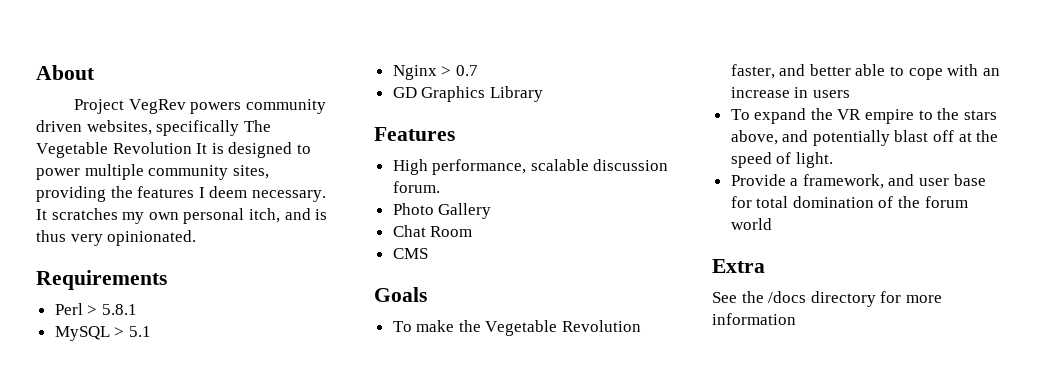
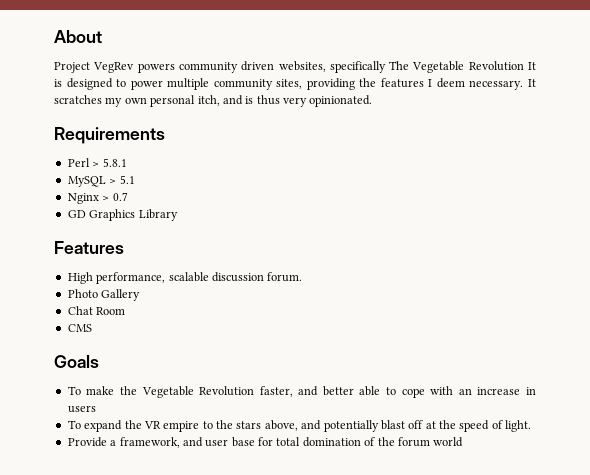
[712,259,765,273] [712,291,942,307] [712,313,796,325] // Extra // See the /docs directory for more information -> (464, 442) none

